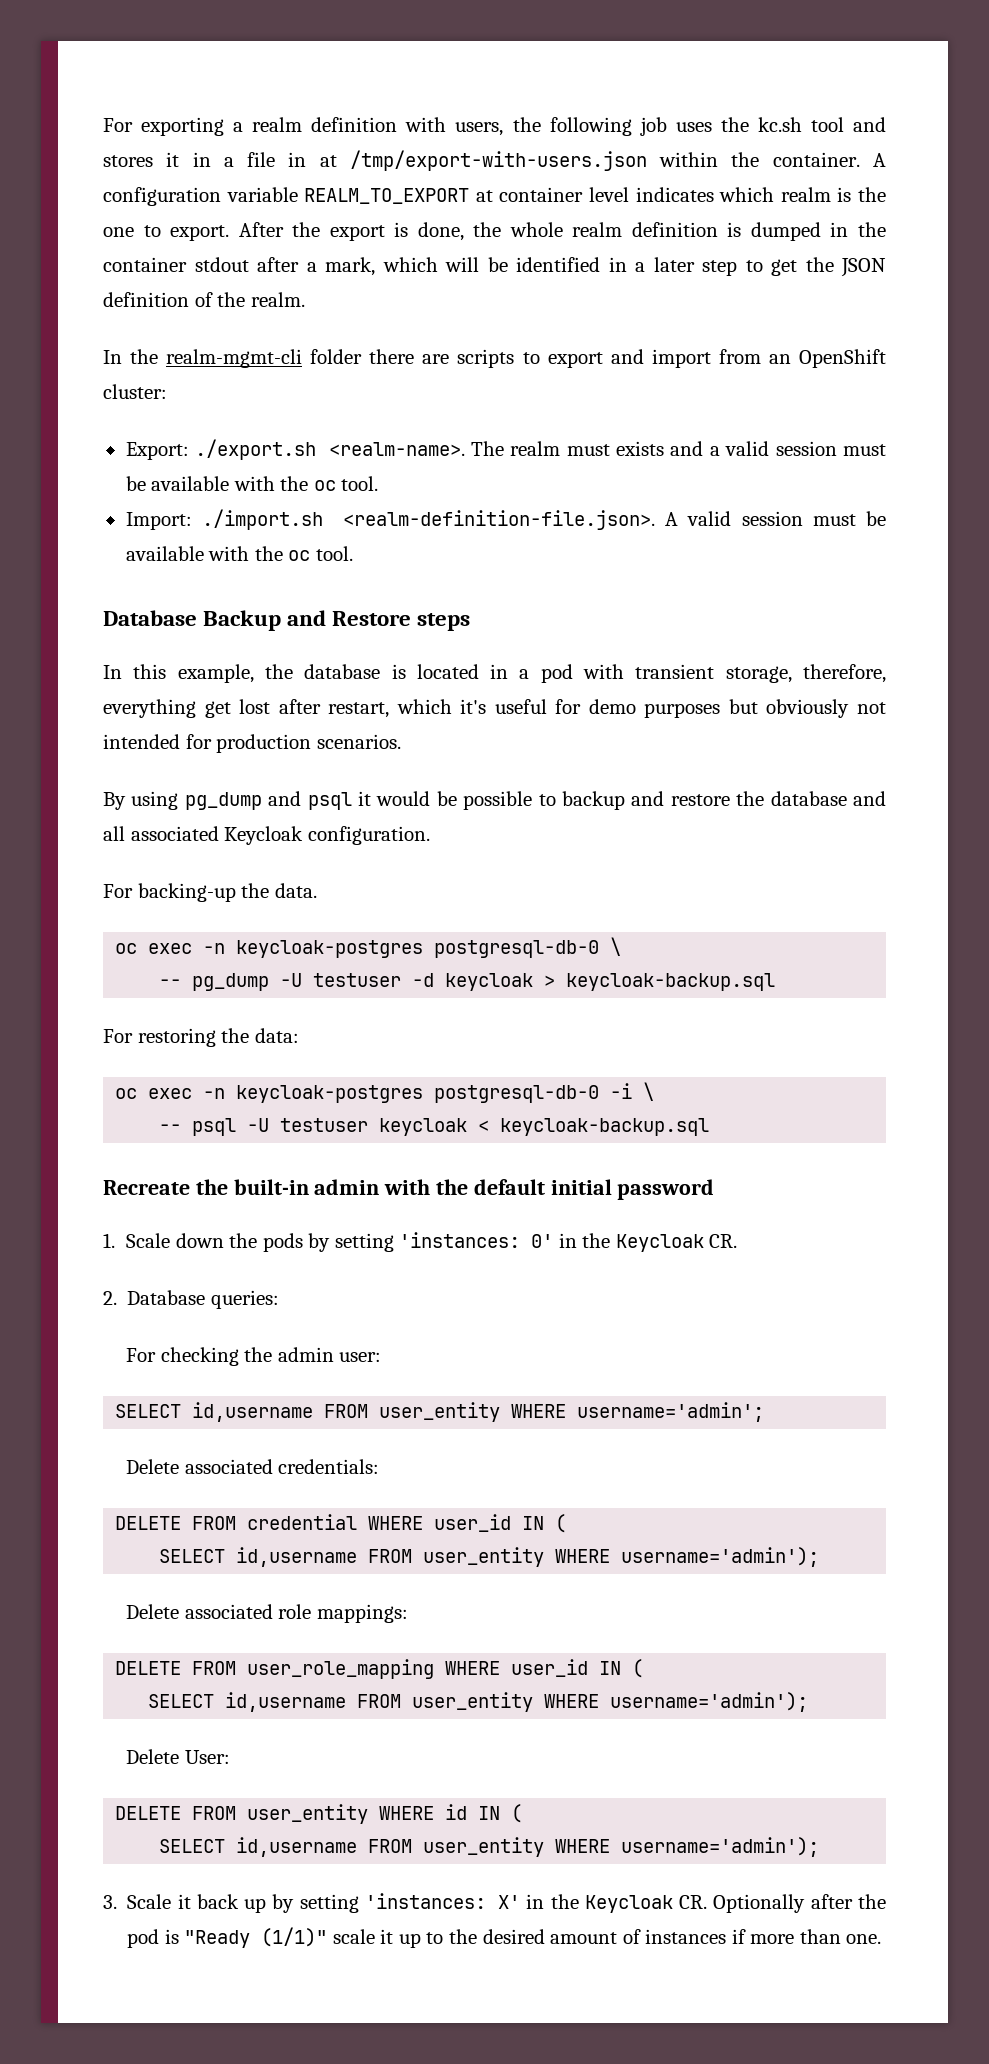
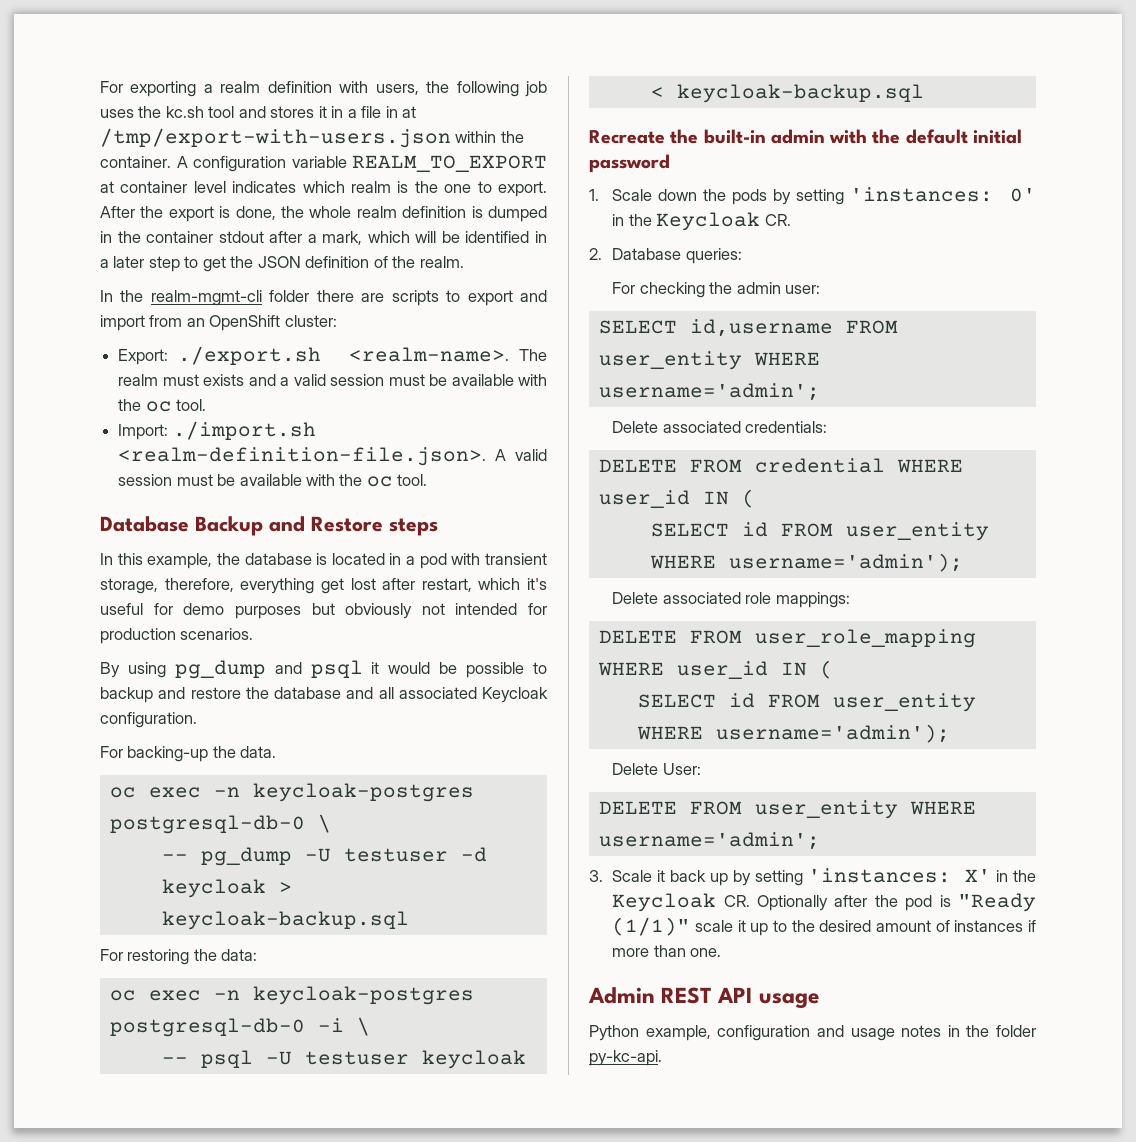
[236,1547,358,1567] id,username -> [741,522,768,537] id
[225,1692,347,1712] id,username -> [728,693,755,708] id
[445,1804,523,1823] [159,1837,820,1857] id IN ( // SELECT id,username FROM user_entity WHERE username='admin'); -> [598,832,820,850] username='admin';
(882, 1939) none -> [588,987,819,1009] [589,1025,1036,1041] [589,1050,662,1066] // Admin REST API usage // Python example, configuration and usage notes in the folder py-kc-api.

